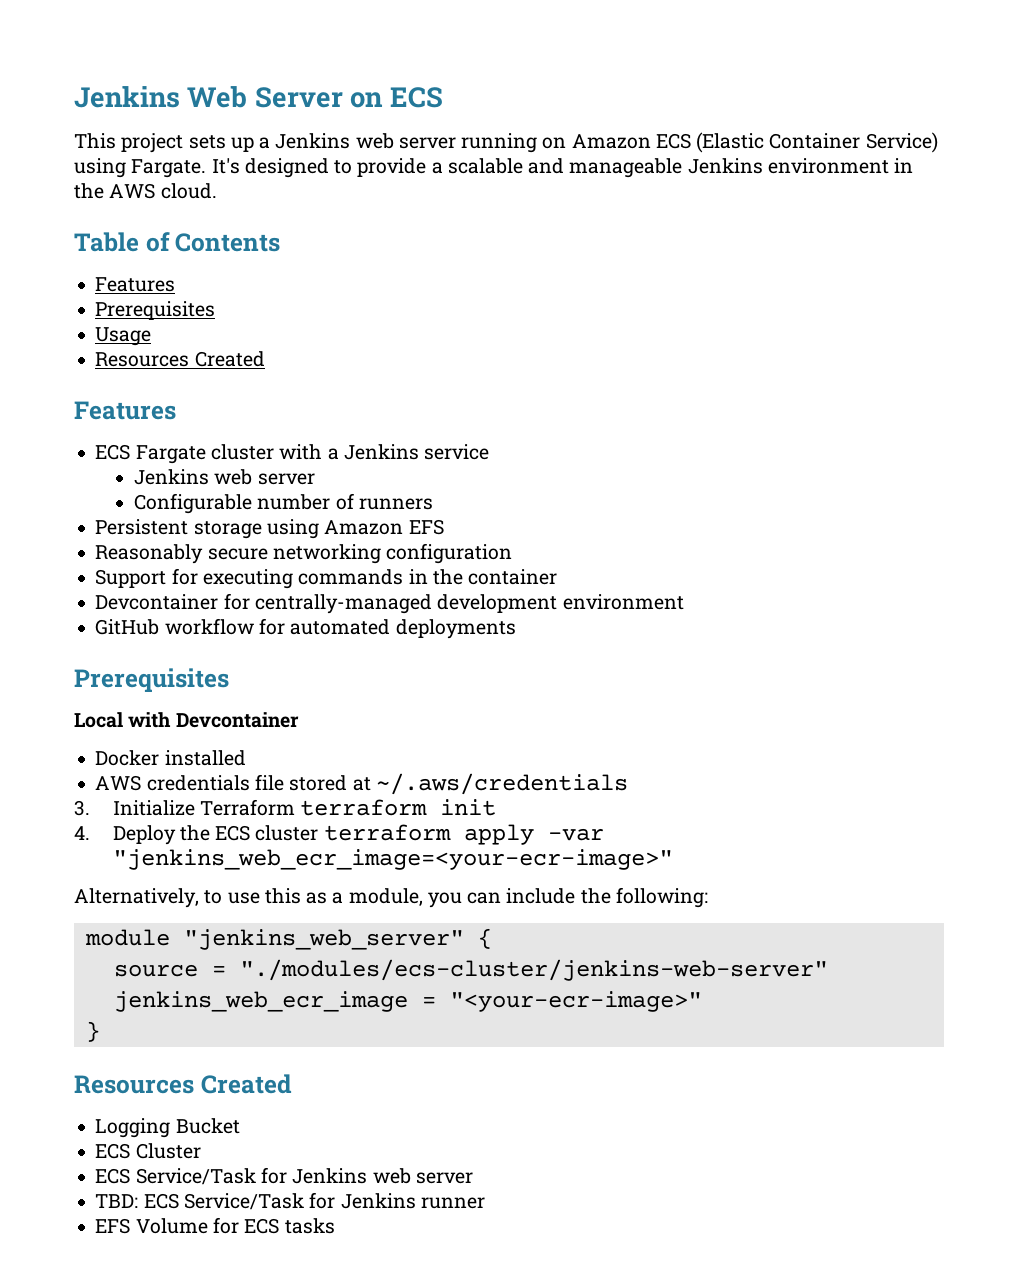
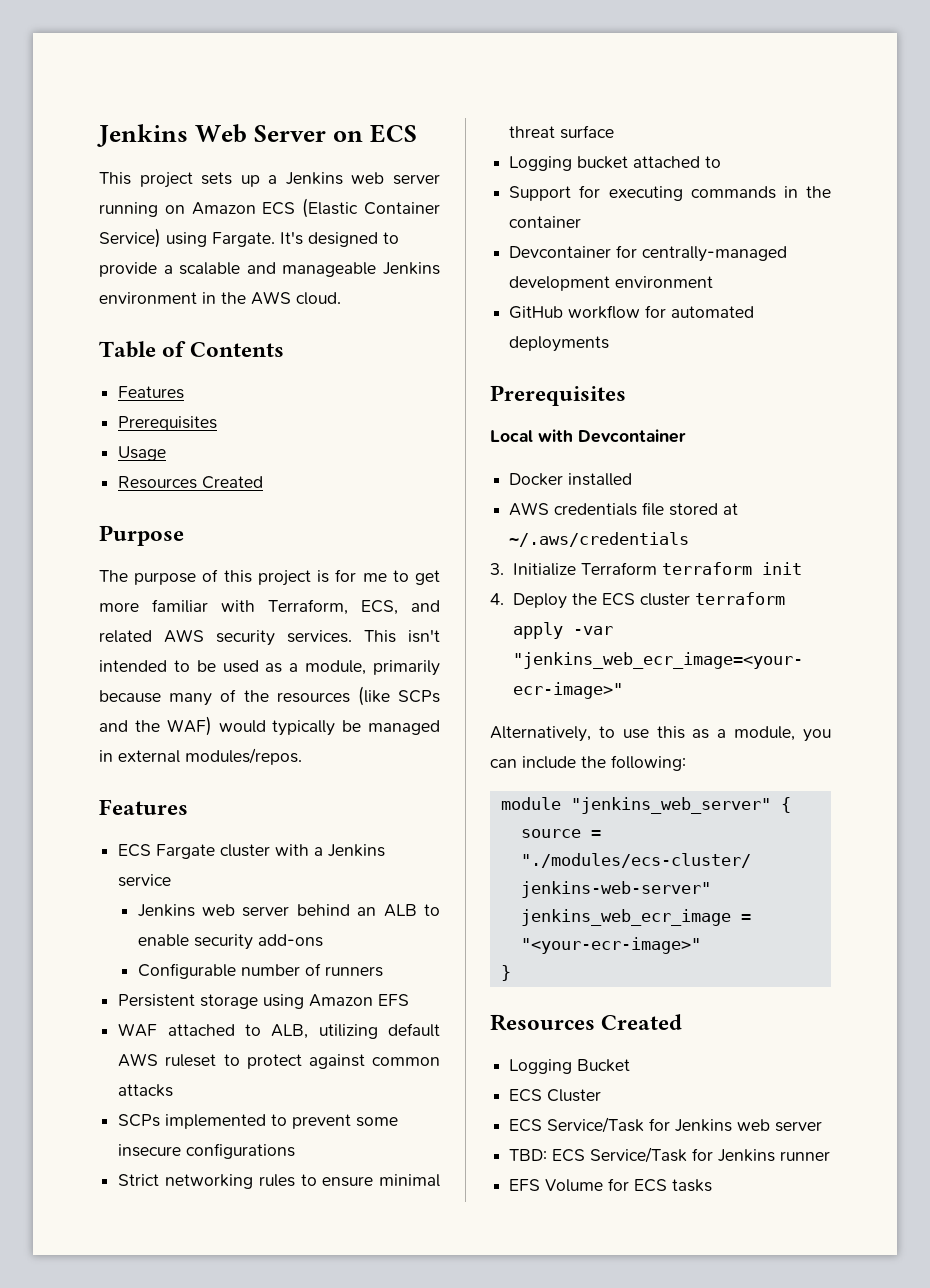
(265, 359) none -> [99,525,184,546] [99,569,441,586] [99,599,440,615] [99,629,440,646] [99,660,440,676] [99,686,440,706] [99,716,440,736] [99,748,302,765] // Purpose // The purpose of this project is for me to get more familiar with Terraform, ECS, and related AWS security services. This isn't intended to be used as a module, primarily because many of the resources (like SCPs and the WAF) would typically be managed in external modules/repos.
(315, 479) none -> [296,904,440,917] [137,934,323,950] behind an ALB to enable security add-ons
[95,543,513,564] Reasonably secure networking configuration -> [118,1023,440,1039] [118,1053,440,1069] [118,1084,174,1097] [118,1114,399,1129] [118,1143,296,1159] [118,1174,440,1189] [509,125,615,139] [509,156,722,171] WAF attached to ALB, utilizing default AWS ruleset to protect against common attacks // SCPs implemented to prevent some insecure configurations // Strict networking rules to ensure minimal threat surface // Logging bucket attached to

